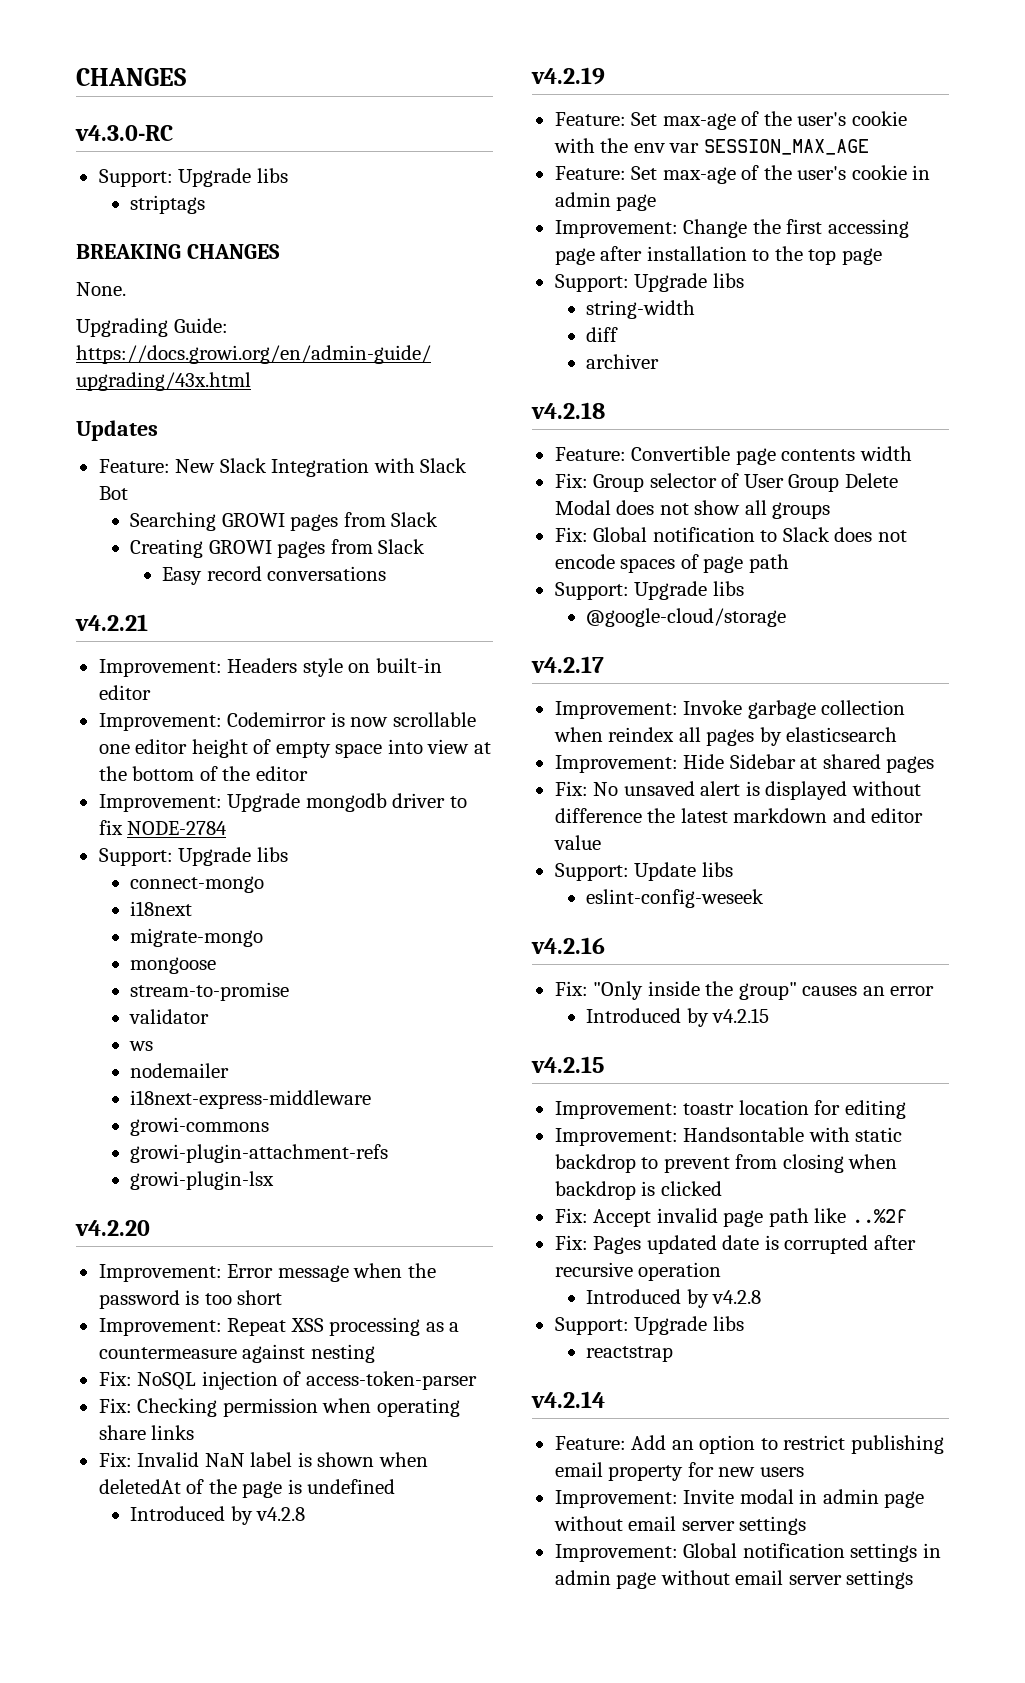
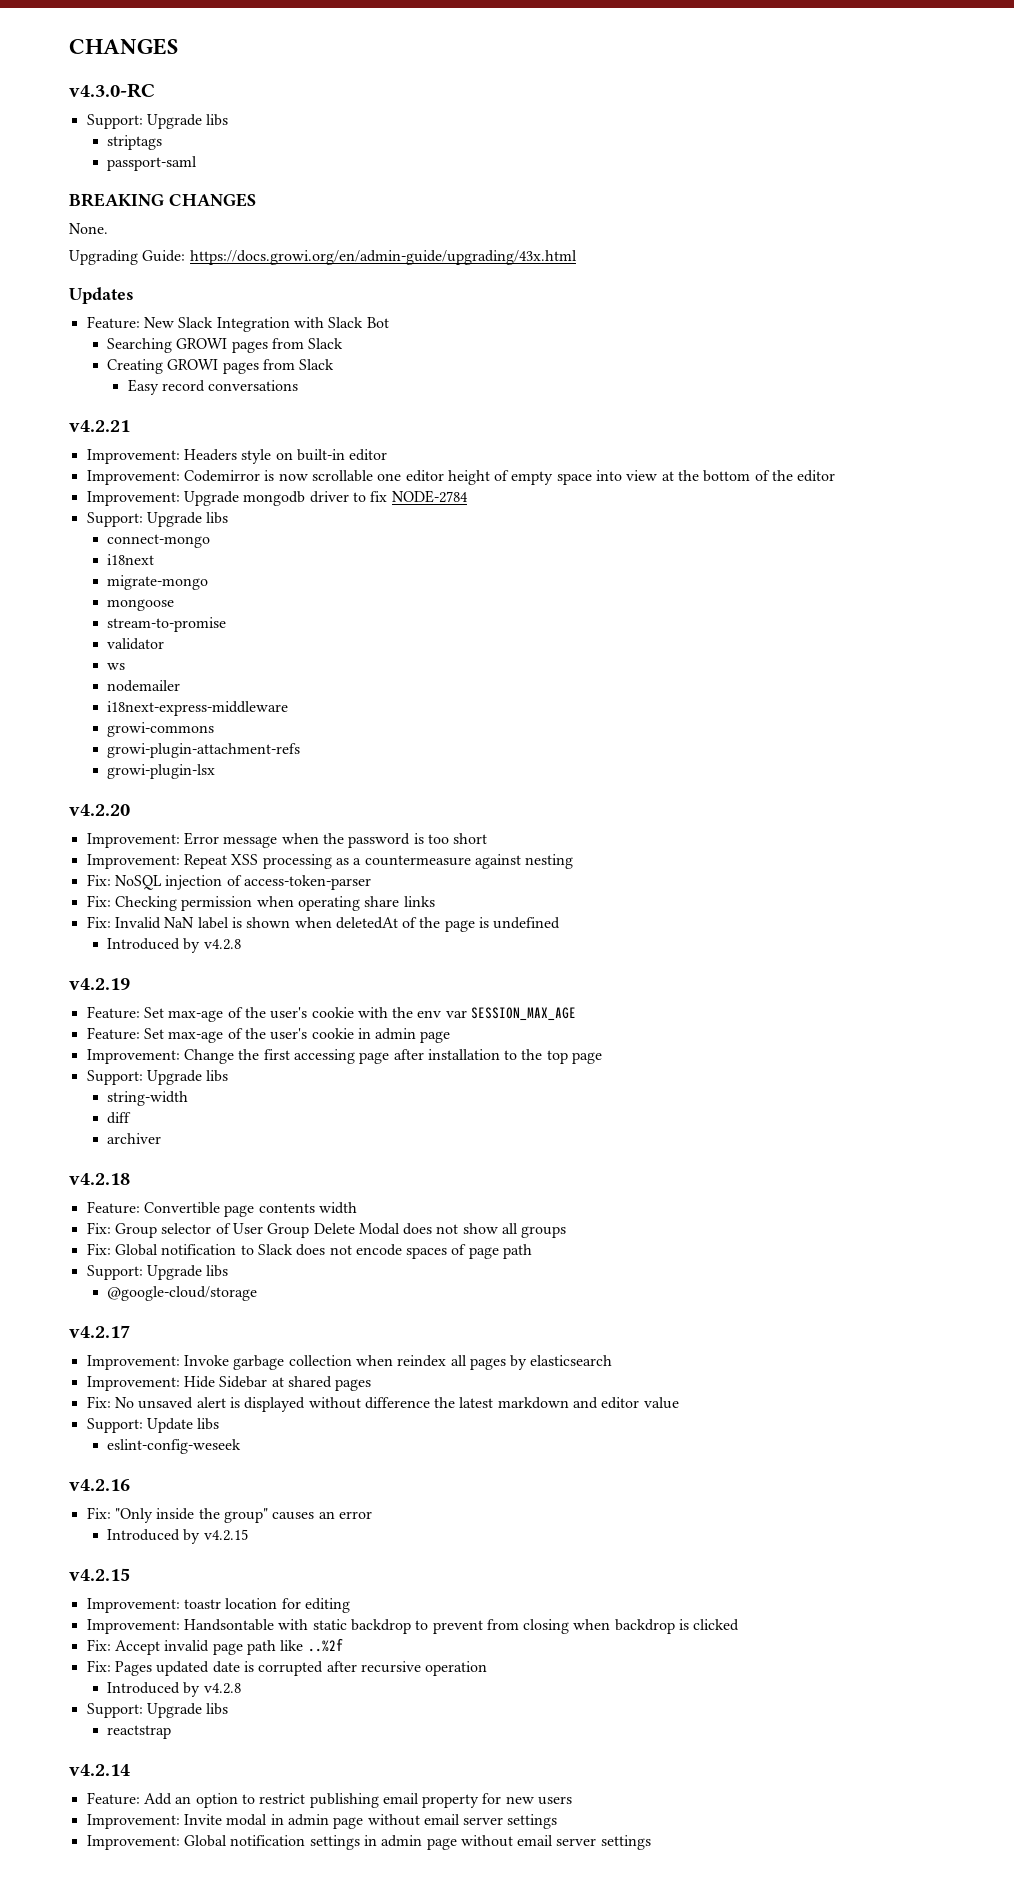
(206, 204) none -> [107,156,198,171] // passport-saml

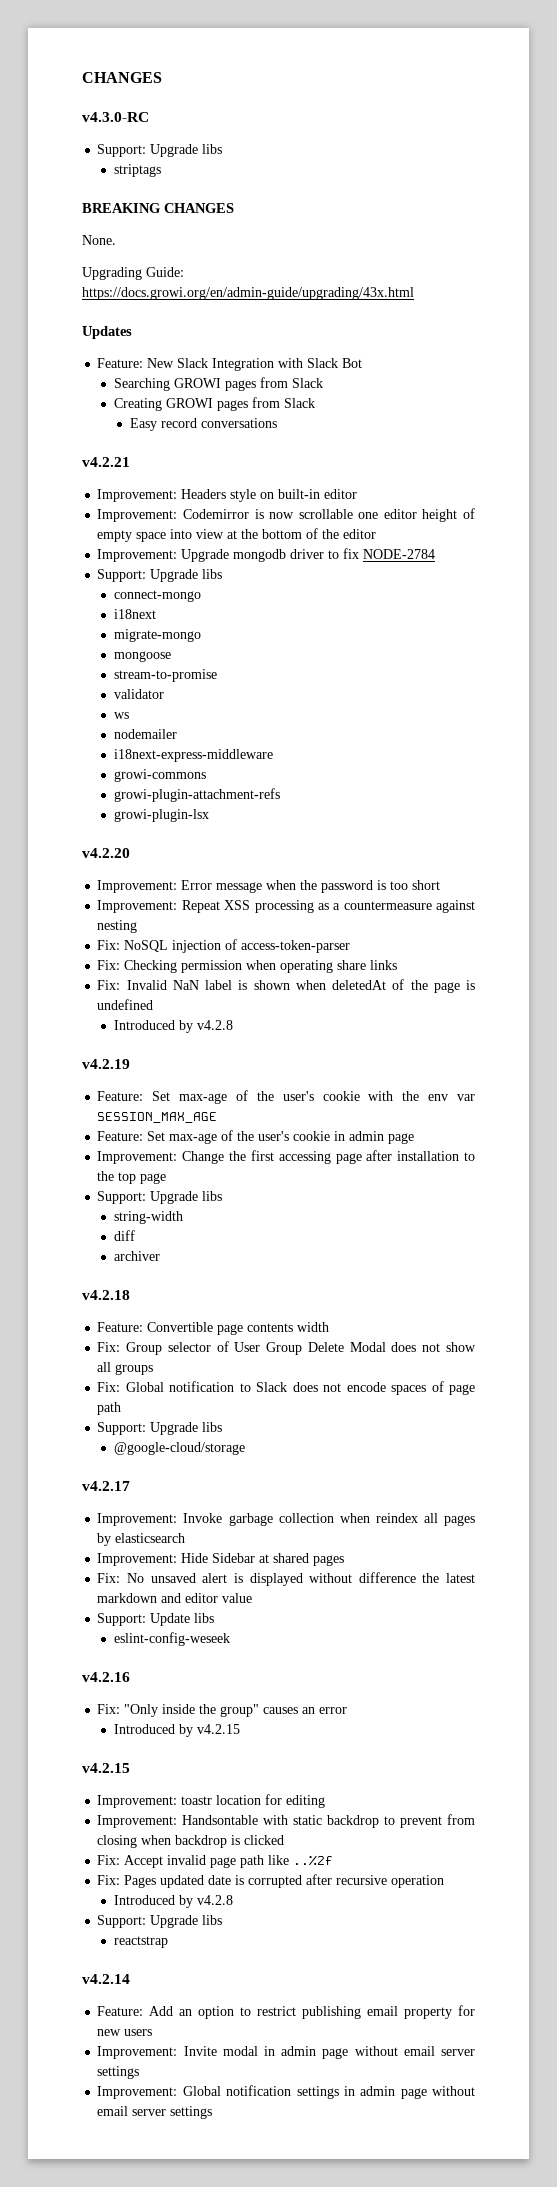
[107,156,198,171] // passport-saml -> (161, 170) none

